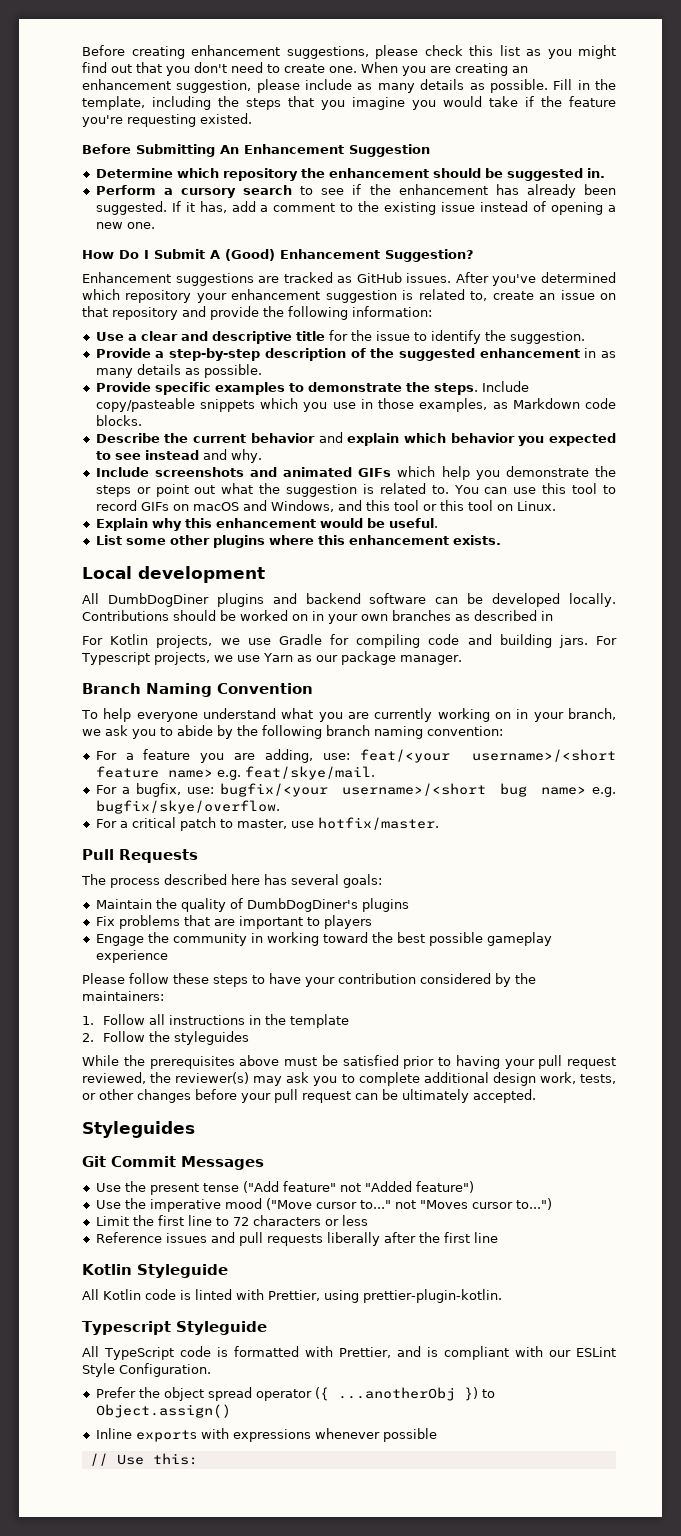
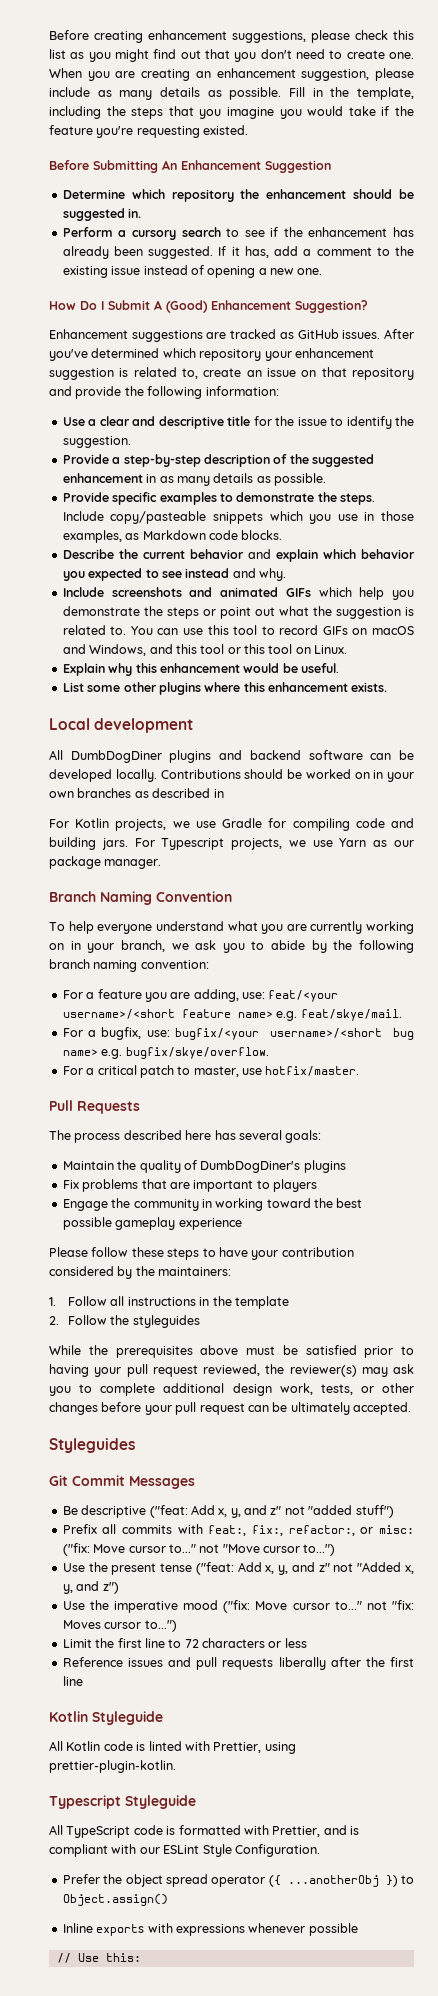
[95,1181,474,1195] Use the present tense ("Add feature" not "Added feature") -> [62,1505,394,1518] [62,1524,414,1536] [62,1543,336,1556] [62,1562,414,1575] [62,1581,119,1594] Be descriptive ("feat: Add x, y, and z" not "added stuff") // Prefix all commits with feat:, fix:, refactor:, or misc: ("fix: Move cursor to..." not "Move cursor to...") // Use the present tense ("feat: Add x, y, and z" not "Added x, y, and z")
[265,1198,468,1210] ("Move cursor to..." not "Moves -> [223,1600,415,1613] [62,1620,101,1629] ("fix: Move cursor to..." not "fix: Moves

